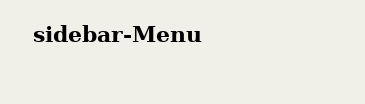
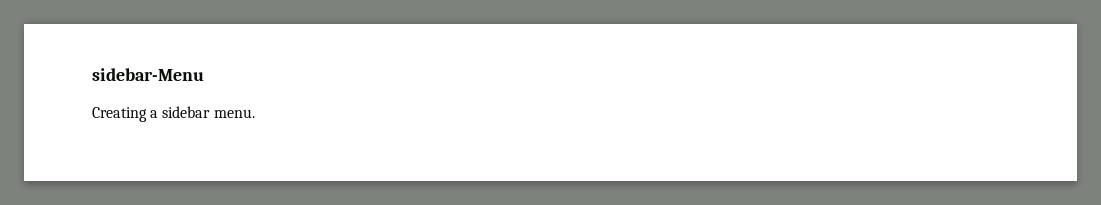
(202, 33) none -> [92,106,255,122] // Creating a sidebar menu.

